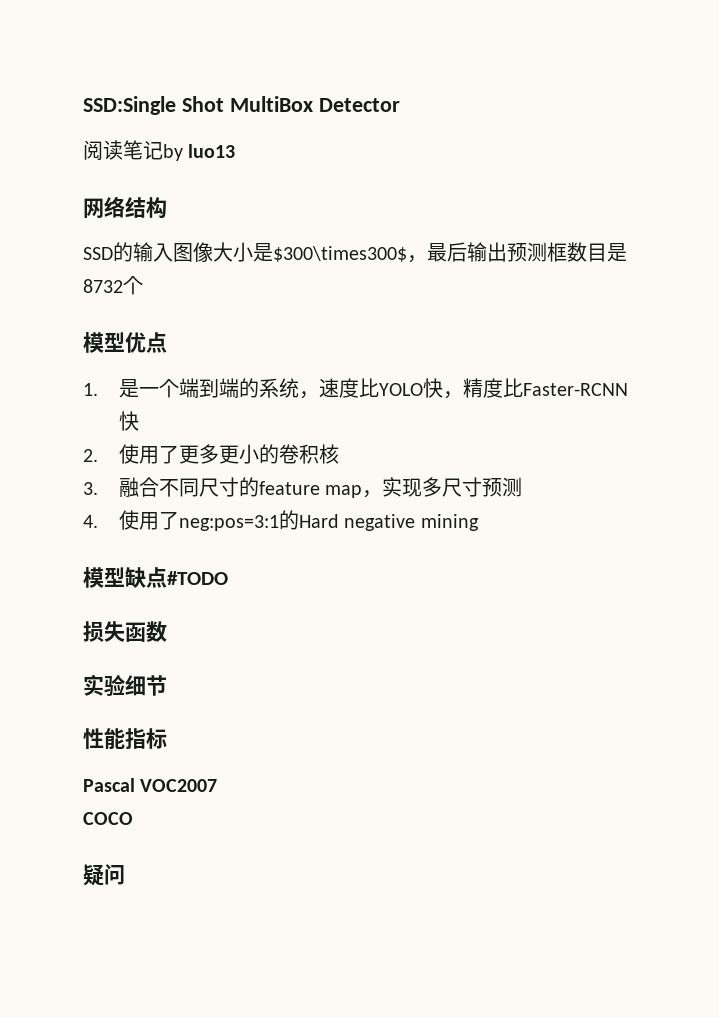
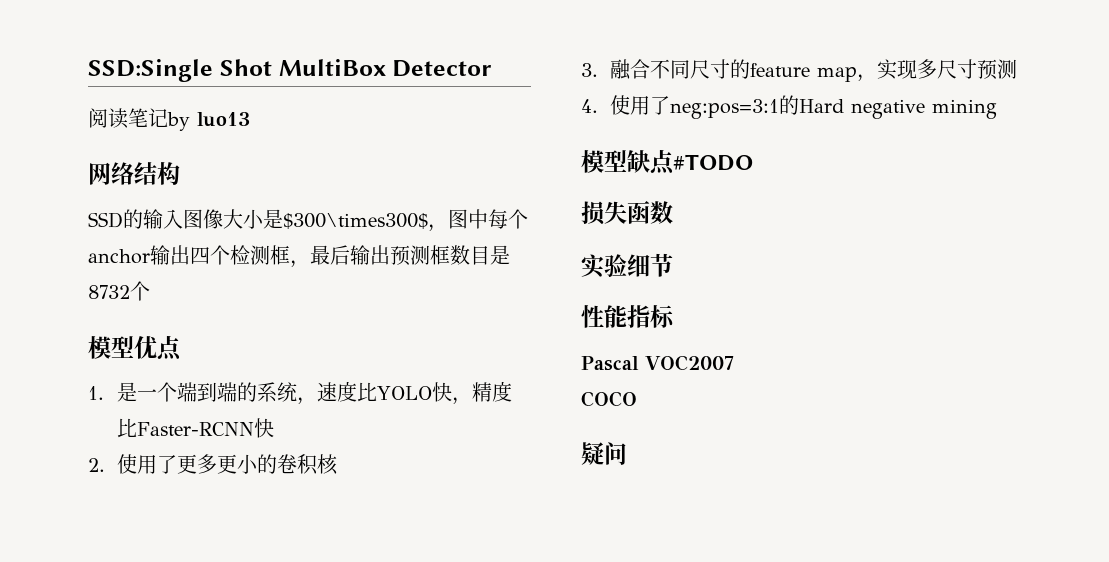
(427, 259) none -> [448,209,528,229] [88,245,310,268] 图中每个anchor输出四个检测框，

